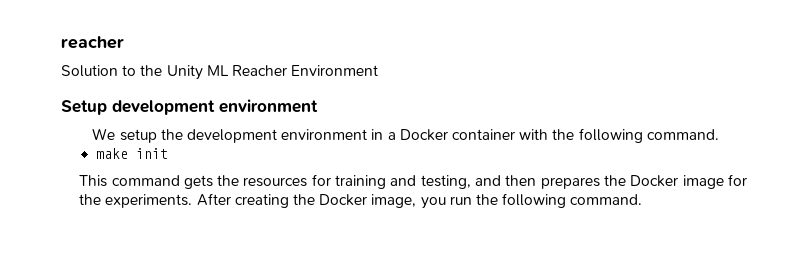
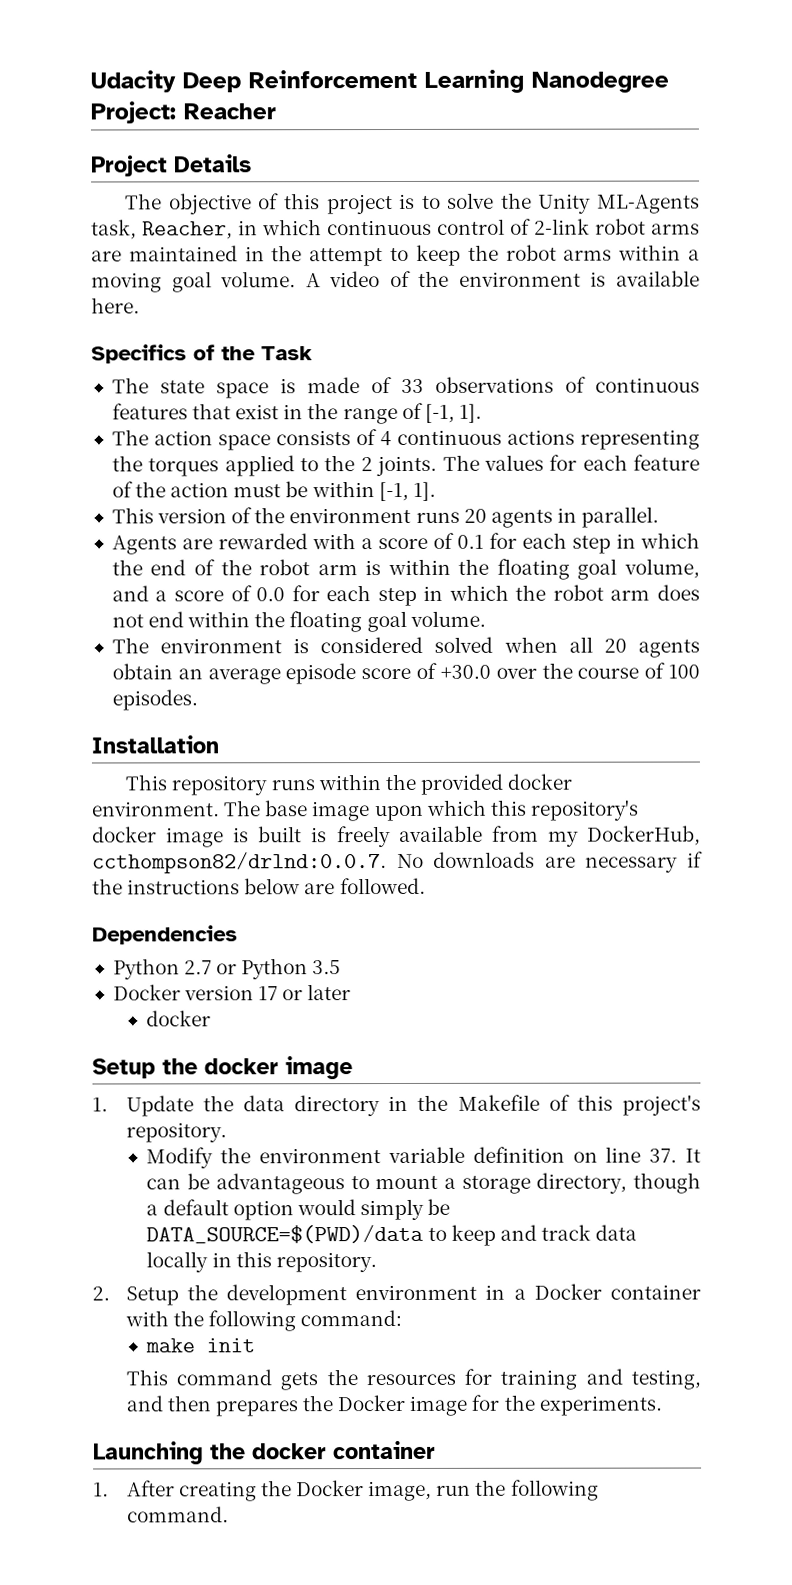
[61,36,124,49] [61,65,379,80] [61,99,318,115] [92,128,157,143] reacher // Solution to the Unity ML Reacher Environment // Setup development environment // We setup -> [90,69,669,93] [90,101,276,124] [90,154,252,177] [125,192,700,215] [91,218,700,240] [91,244,700,267] [91,270,700,293] [91,297,140,314] [91,344,313,364] [111,376,700,399] [111,402,482,425] [111,429,700,451] [111,454,700,477] [111,481,436,502] [111,506,660,528] [111,532,700,555] [111,558,700,580] [111,584,701,607] [111,610,486,633] [111,636,701,658] [111,662,700,685] [111,689,198,711] [91,735,219,754] [125,773,573,796] [92,799,639,822] [92,825,702,848] [92,851,704,874] [92,877,426,895] [92,925,238,945] [112,958,342,980] [112,984,352,1001] [146,1010,212,1027] [92,1056,353,1080] [92,1094,701,1117] [125,1122,227,1143] [146,1146,702,1169] [146,1172,702,1195] [146,1198,451,1221] [146,1224,638,1246] [146,1251,377,1273] [92,1286,179,1306] Udacity Deep Reinforcement Learning Nanodegree Project: Reacher // Project Details // The objective of this project is to solve the Unity ML-Agents task, Reacher, in which continuous control of 2-link robot arms are maintained in the attempt to keep the robot arms within a moving goal volume. A video of the environment is available here. // Specifics of the Task // The state space is made of 33 observations of continuous features that exist in the range of [-1, 1]. // The action space consists of 4 continuous actions representing the torques applied to the 2 joints. The values for each feature of the action must be within [-1, 1]. // This version of the environment runs 20 agents in parallel. // Agents are rewarded with a score of 0.1 for each step in which the end of the robot arm is within the floating goal volume, and a score of 0.0 for each step in which the robot arm does not end within the floating goal volume. // The environment is considered solved when all 20 agents obtain an average episode score of +30.0 over the course of 100 episodes. // Installation // This repository runs within the provided docker environment. The base image upon which this repository's docker image is built is freely available from my DockerHub, ccthompson82/drlnd:0.0.7. No downloads are necessary if the instructions below are followed. // Dependencies // Python 2.7 or Python 3.5 // Docker version 17 or later // docker // Setup the docker image // 1. Update the data directory in the Makefile of this project's repository. // Modify the environment variable definition on line 37. It can be advantageous to mount a storage directory, though a default option would simply be DATA_SOURCE=$(PWD)/data to keep and track data locally in this repository. // 2. Setup
[646,129,719,140] command. -> [299,1309,402,1327] command:
(193, 201) none -> [93,1440,436,1465] [93,1482,109,1497] // Launching the docker container // 1.
[420,197,446,209] you -> (433, 1491) none

